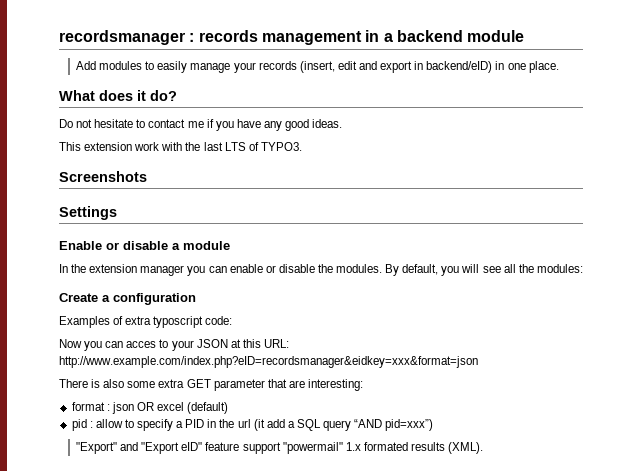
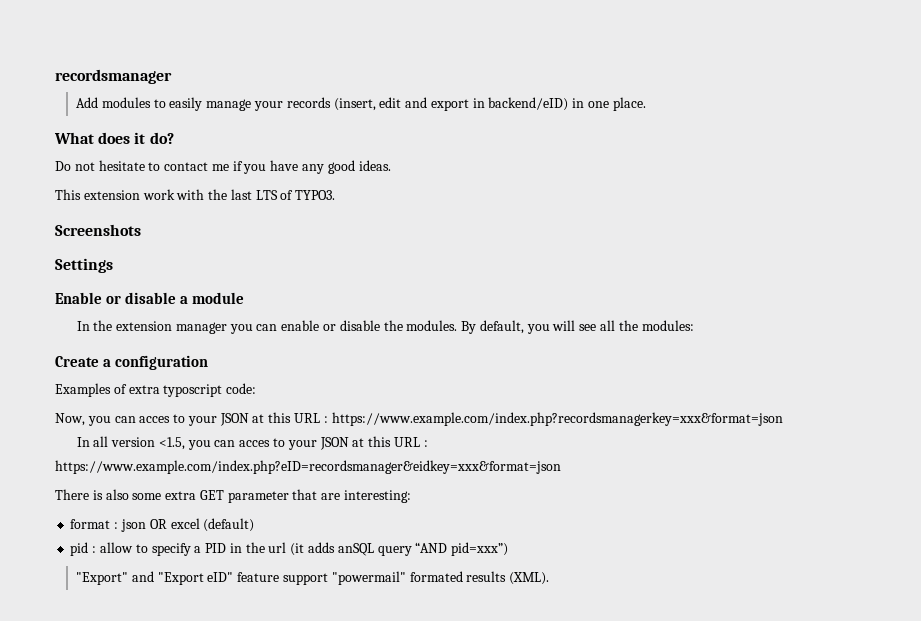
[189,30,525,45] : records management in a backend module -> (172, 76) none
[59,339,289,351] [59,356,478,368] Now you can acces to your JSON at this URL: http://www.example.com/index.php?eID=recordsmanager&eidkey=xxx&format=json -> [55,412,783,426] [76,436,428,450] [55,460,561,474] Now, you can acces to your JSON at this URL : https://www.example.com/index.php?recordsmanagerkey=xxx&format=json // In all version <1.5, you can acces to your JSON at this URL : https://www.example.com/index.php?eID=recordsmanager&eidkey=xxx&format=json
[266,419,322,431] add a SQL -> [307,542,374,556] adds anSQL
[345,442,361,451] 1.x -> (406, 578) none

